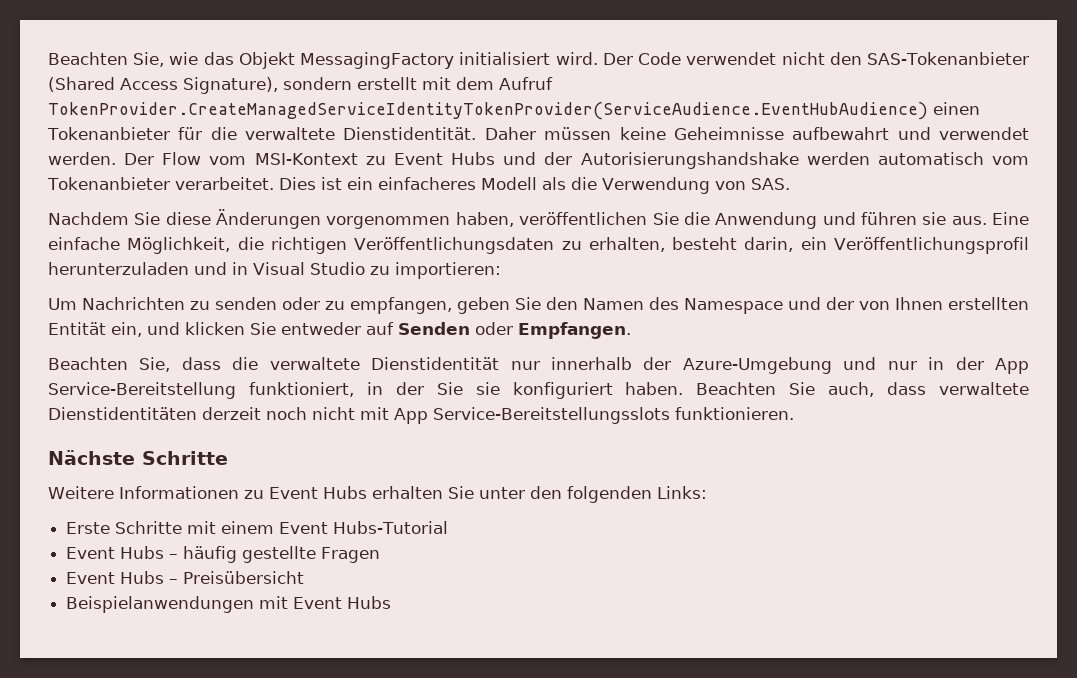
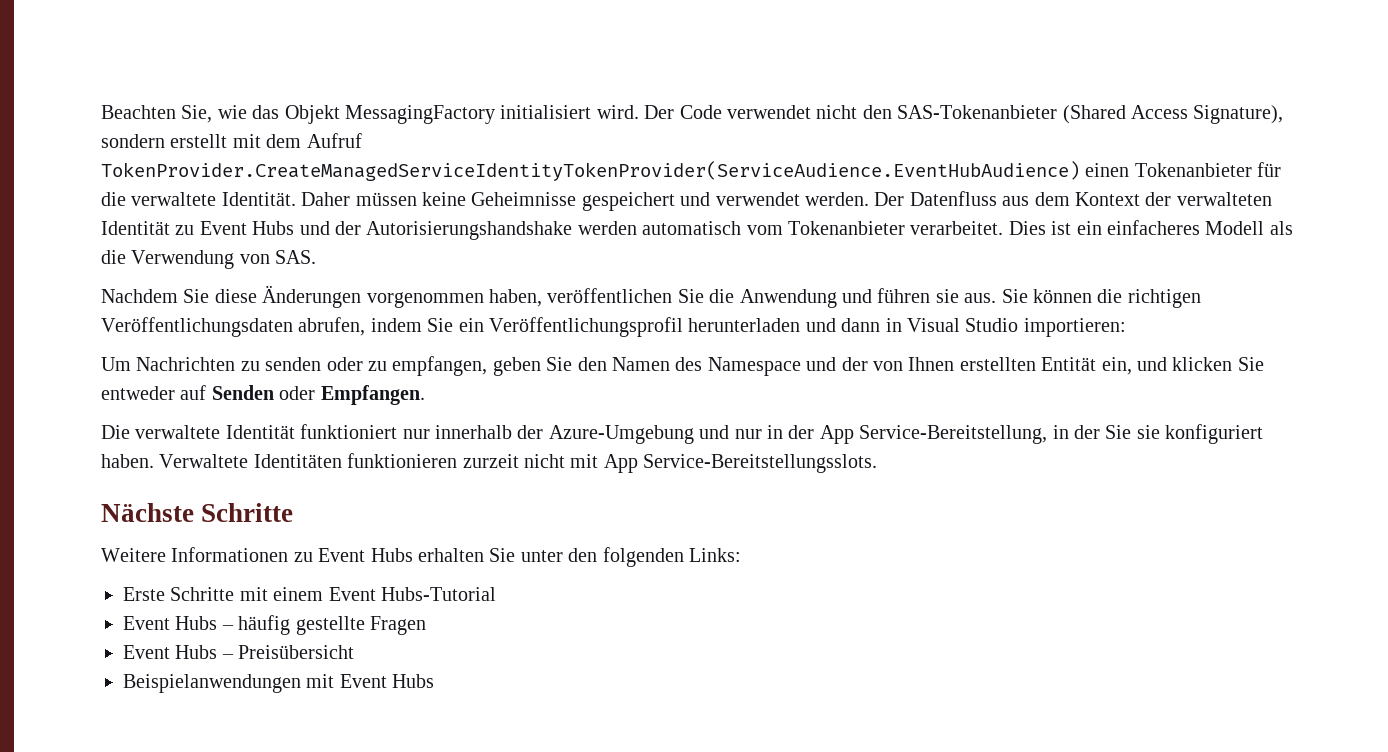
[343,127,477,140] Dienstidentität. -> [221,192,296,206] Identität.
[792,127,890,140] aufbewahrt -> [581,192,675,211] gespeichert
[162,152,358,165] Flow vom MSI-Kontext -> [909,191,1272,206] [101,221,170,235] Datenfluss aus dem Kontext der verwalteten Identität
[992,212,1030,225] [48,237,1030,254] [48,262,227,275] Eine einfache Möglichkeit, die richtigen Veröffentlichungsdaten zu erhalten, besteht darin, ein Veröffentlichungsprofil herunterzuladen und -> [1001,289,1201,308] [101,317,881,337] Sie können die richtigen Veröffentlichungsdaten abrufen, indem Sie ein Veröffentlichungsprofil herunterladen und dann
[370,266,390,275] zu -> (1019, 325) none
[48,357,500,372] Beachten Sie, dass die verwaltete Dienstidentität -> [101,424,398,439] Die verwaltete Identität funktioniert
[48,382,354,399] Service-Bereitstellung funktioniert, -> [859,425,1048,444] Service-Bereitstellung,
[696,382,1029,397] [48,407,307,420] Beachten Sie auch, dass verwaltete Dienstidentitäten derzeit noch -> [159,453,519,468] Verwaltete Identitäten funktionieren zurzeit
[433,407,794,424] Service-Bereitstellungsslots funktionieren. -> [643,454,878,473] Service-Bereitstellungsslots.

